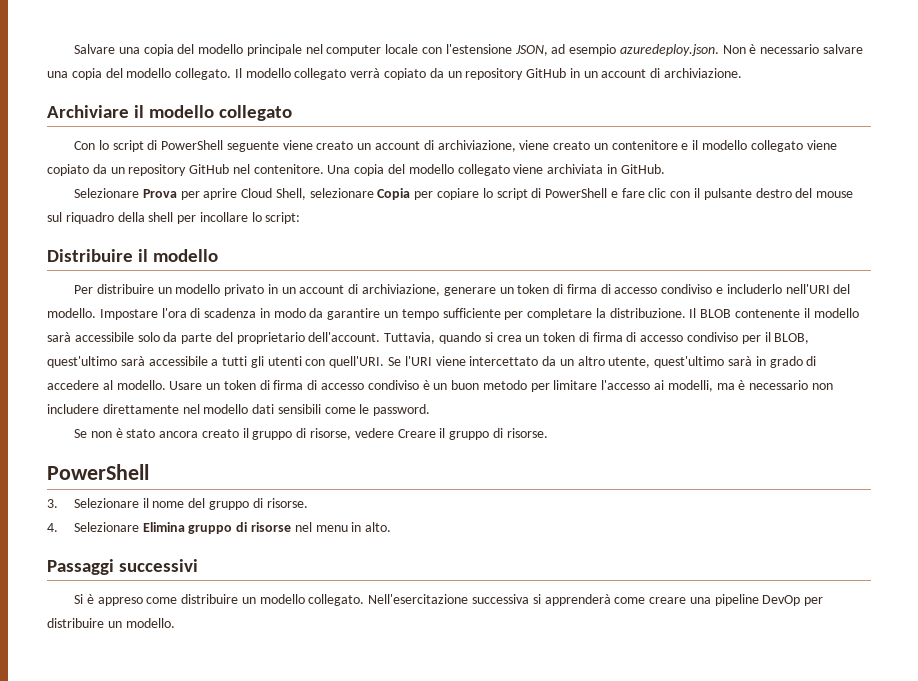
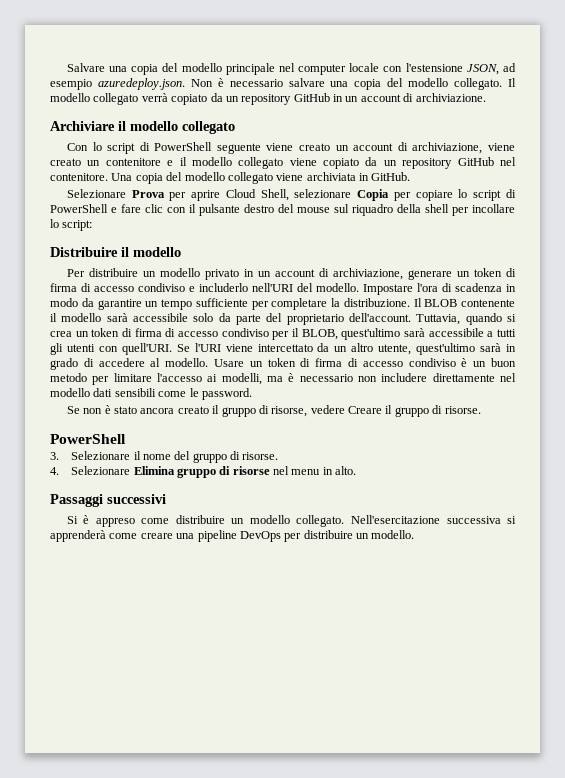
[762,595,801,606] DevOp -> [239,531,281,542] DevOps

